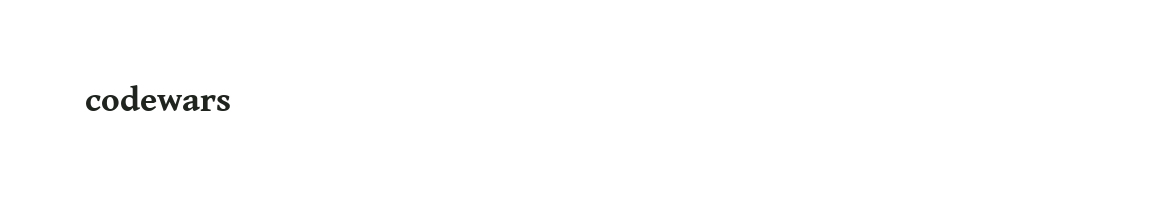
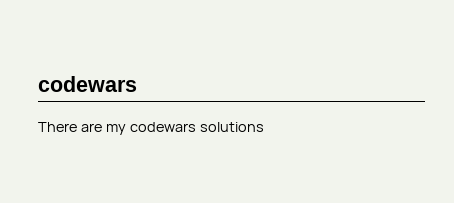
[85,85,231,111] codewars -> [38,76,137,92] [38,122,264,135] codewars // There are my codewars solutions

